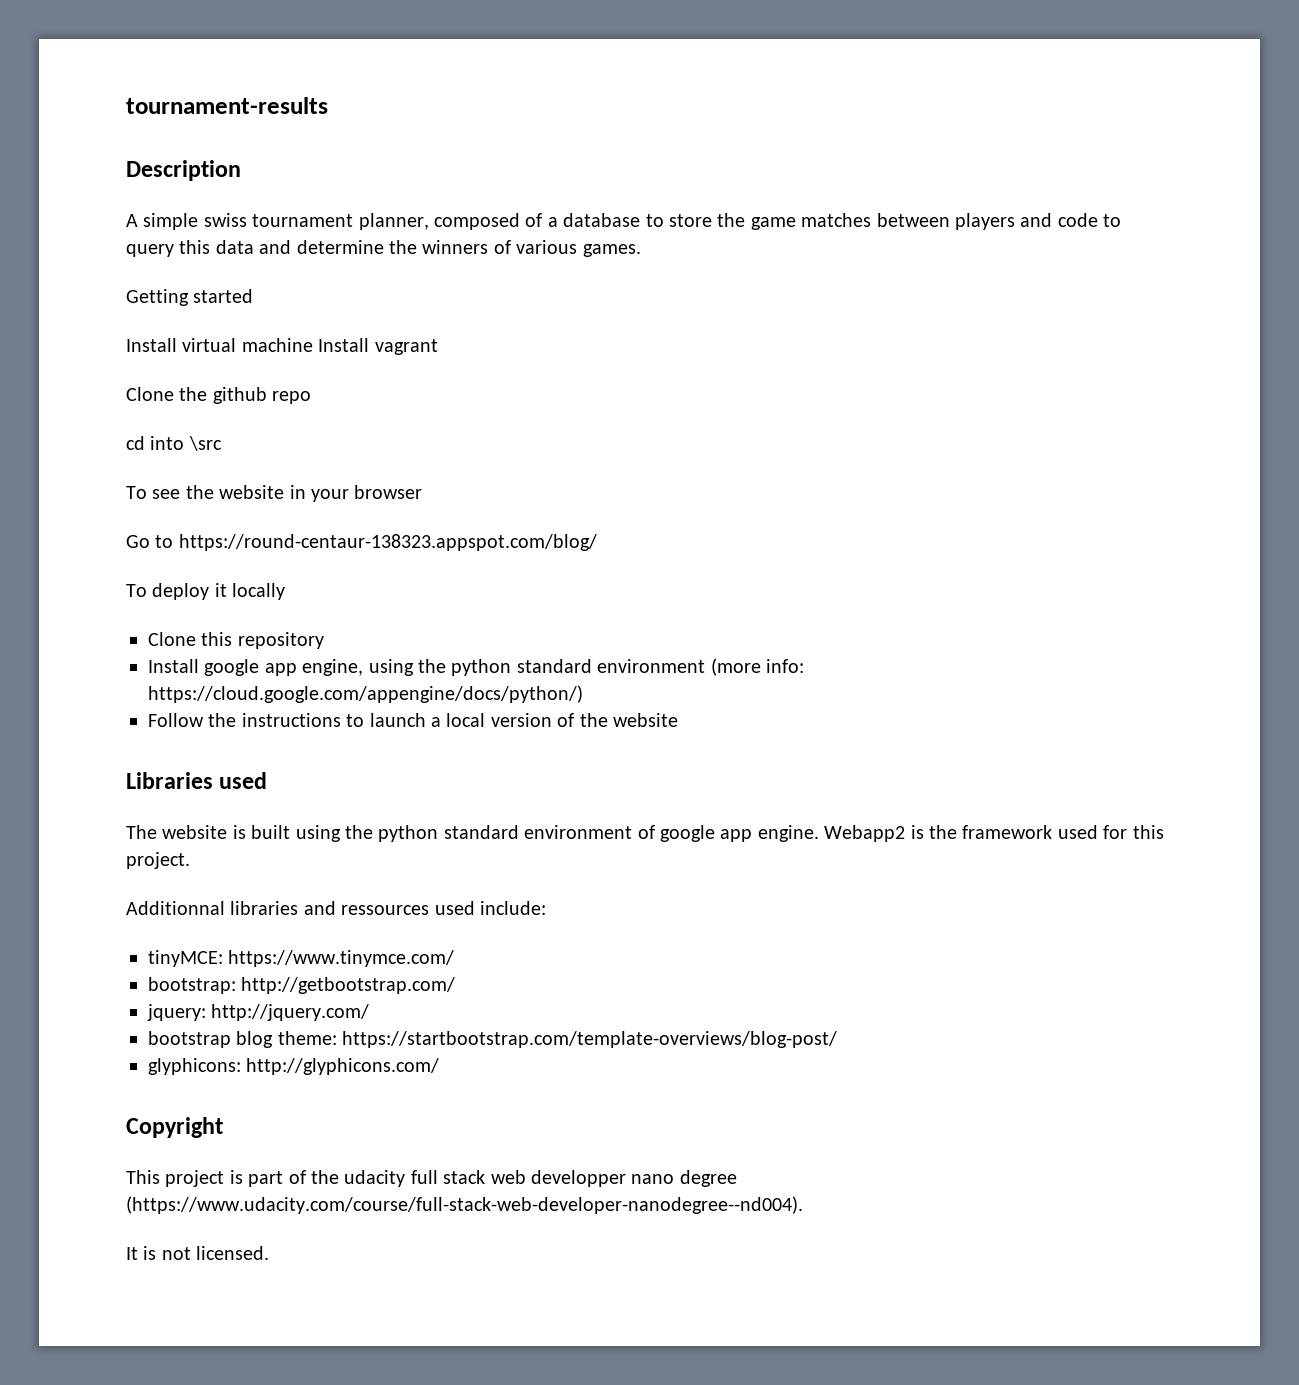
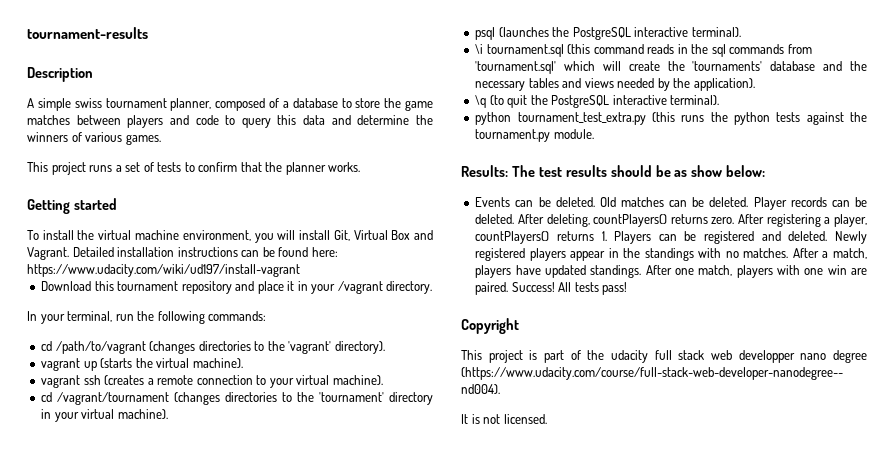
[126,289,254,306] [126,338,438,355] [126,387,312,404] [126,436,222,451] [126,485,423,502] [126,534,597,551] [126,583,286,600] [148,632,324,649] [148,658,804,676] [148,685,583,703] [148,713,678,727] [126,772,268,789] [126,825,1164,842] [126,852,190,869] [126,901,546,915] [148,950,455,967] [148,977,456,994] [147,1004,370,1021] [148,1031,838,1048] [148,1058,440,1075] Getting started // Install virtual machine Install vagrant // Clone the github repo // cd into \src // To see the website in your browser // Go to https://round-centaur-138323.appspot.com/blog/ // To deploy it locally // Clone this repository // Install google app engine, using the python standard environment (more info: https://cloud.google.com/appengine/docs/python/) // Follow the instructions to launch a local version of the website // Libraries used // The website is built using the python standard environment of google app engine. Webapp2 is the framework used for this project. // Additionnal libraries and ressources used include: // tinyMCE: https://www.tinymce.com/ // bootstrap: http://getbootstrap.com/ // jquery: http://jquery.com/ // bootstrap blog theme: https://startbootstrap.com/template-overviews/blog-post/ // glyphicons: http://glyphicons.com/ -> [27,162,361,175] [27,198,117,214] [27,230,433,243] [27,247,338,260] [27,264,300,277] [41,281,433,294] [27,311,267,324] [41,341,385,354] [41,358,243,371] [41,375,383,388] [41,392,433,405] [41,409,168,422] [475,27,741,40] [475,44,812,57] [475,61,867,74] [475,78,755,91] [475,95,720,108] [475,112,867,125] [475,129,594,142] [461,165,766,177] [475,197,867,210] [475,214,867,227] [475,231,867,244] [475,248,867,261] [475,265,867,278] [475,282,628,295] This project runs a set of tests to confirm that the planner works. // Getting started // To install the virtual machine environment, you will install Git, Virtual Box and Vagrant. Detailed installation instructions can be found here: https://www.udacity.com/wiki/ud197/install-vagrant // Download this tournament repository and place it in your /vagrant directory. // In your terminal, run the following commands: // cd /path/to/vagrant (changes directories to the 'vagrant' directory). // vagrant up (starts the virtual machine). // vagrant ssh (creates a remote connection to your virtual machine). // cd /vagrant/tournament (changes directories to the 'tournament' directory in your virtual machine). // psql (launches the PostgreSQL interactive terminal). // \i tournament.sql (this command reads in the sql commands from 'tournament.sql' which will create the 'tournaments' database and the necessary tables and views needed by the application). // \q (to quit the PostgreSQL interactive terminal). // python tournament_test_extra.py (this runs the python tests against the tournament.py module. // Results: The test results should be as show below: // Events can be deleted. Old matches can be deleted. Player records can be deleted. After deleting, countPlayers() returns zero. After registering a player, countPlayers() returns 1. Players can be registered and deleted. Newly registered players appear in the standings with no matches. After a match, players have updated standings. After one match, players with one win are paired. Success! All tests pass!

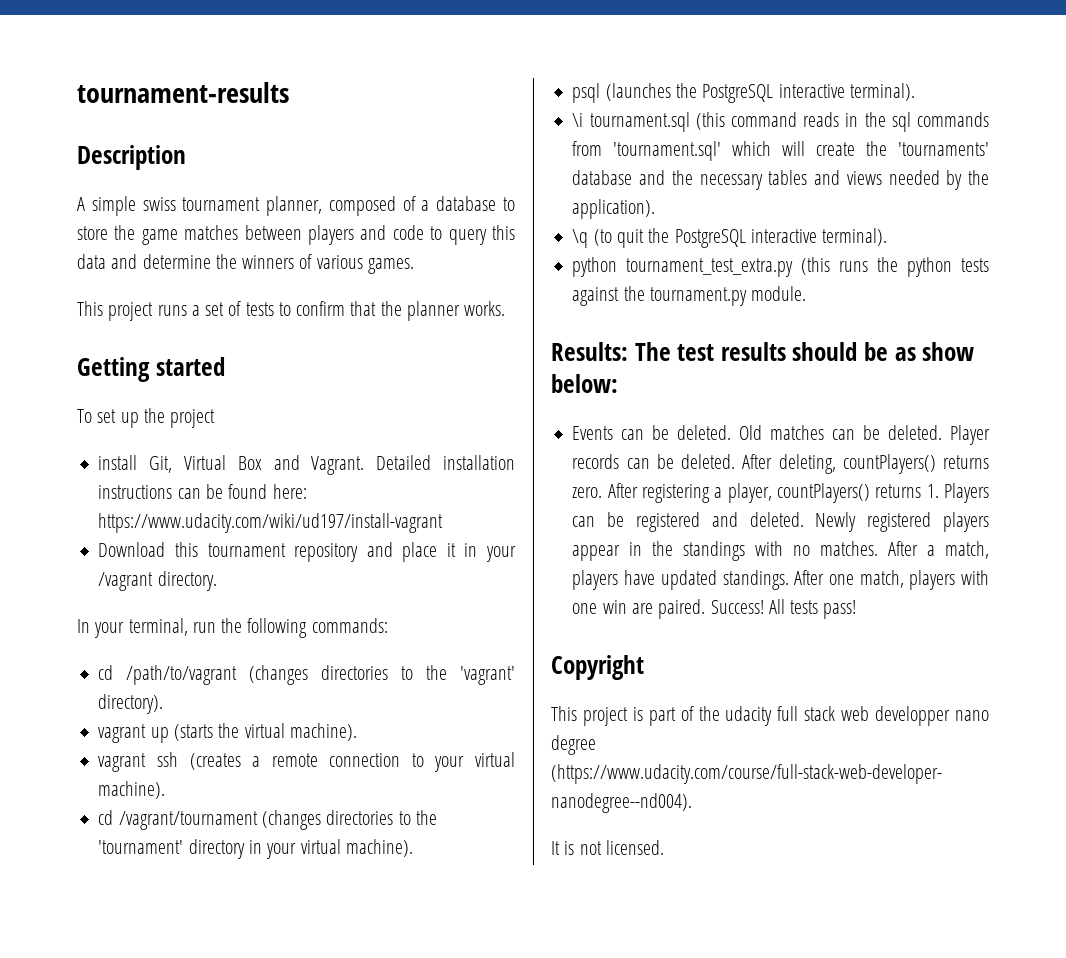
[42,230,296,243] install the virtual machine environment, you will -> [97,408,216,428] set up the project //

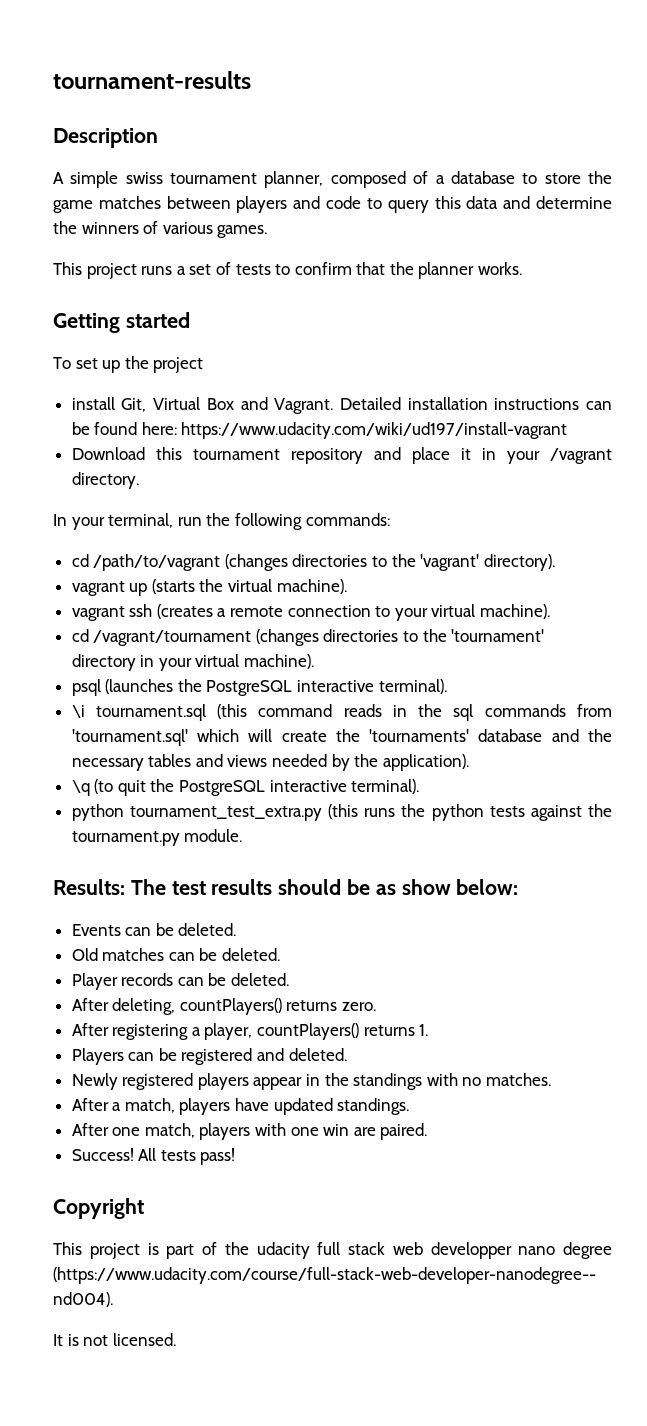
(732, 432) none -> (237, 929) //
(943, 432) none -> (281, 954) //
(736, 461) none -> (290, 979) //
(603, 492) none -> (377, 1006) //
(939, 491) none -> (429, 1030) //
(804, 519) none -> (347, 1054) //
(879, 548) none -> (552, 1079) //
(789, 580) none -> (410, 1106) //
(706, 609) none -> (428, 1131) //

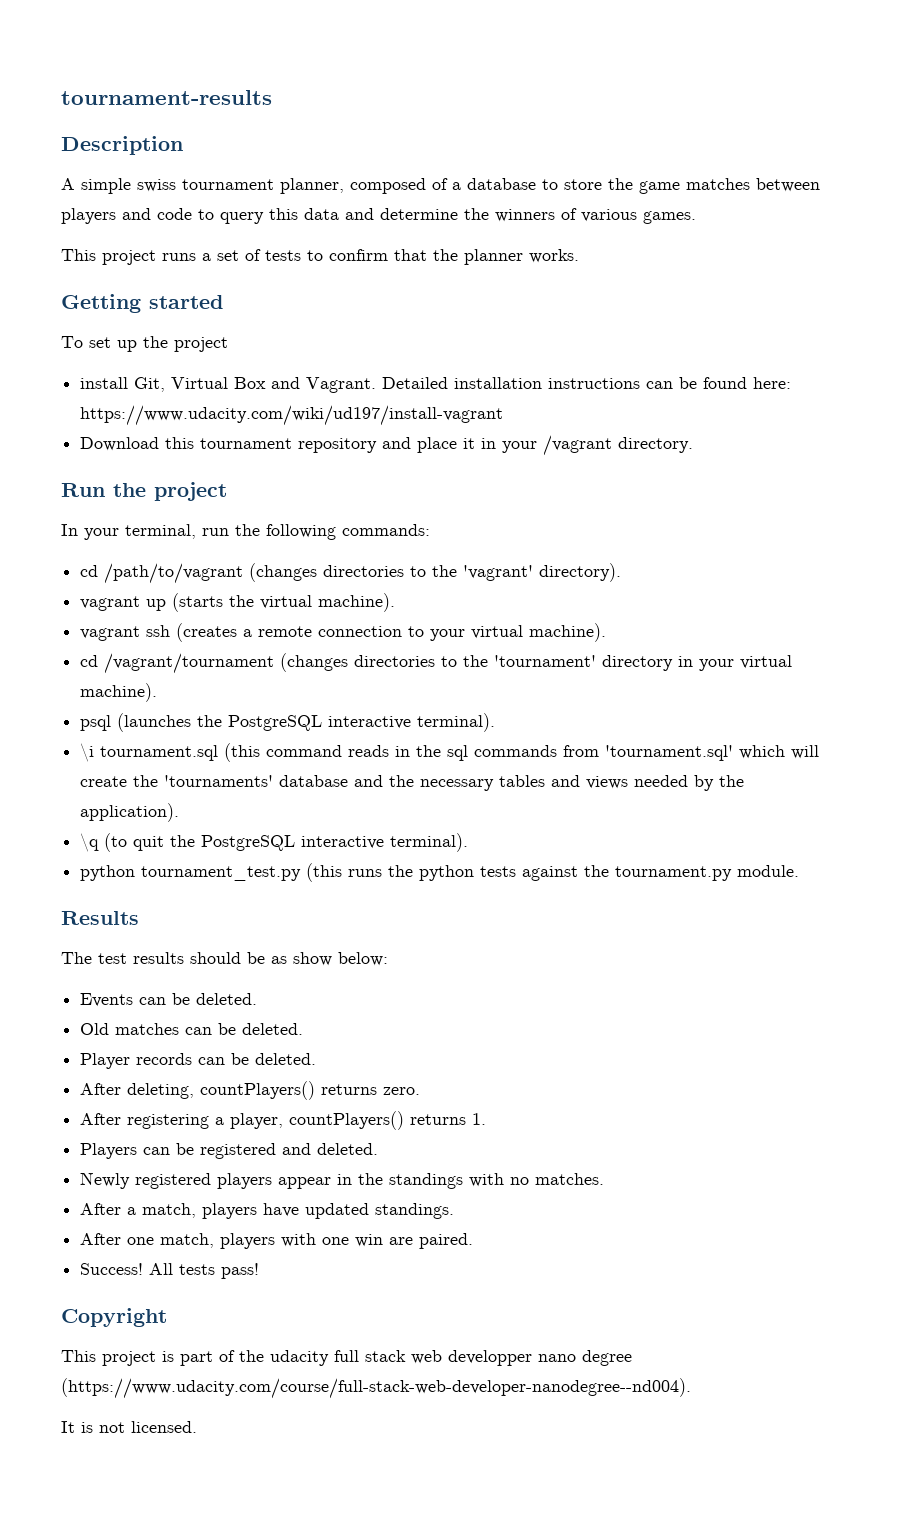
(139, 480) none -> [61,482,227,501] // Run the project
[129,806,322,821] tournament_test_extra.py -> [141,866,302,881] tournament_test.py
[53,879,125,895] Results: -> [61,911,139,925] Results //

